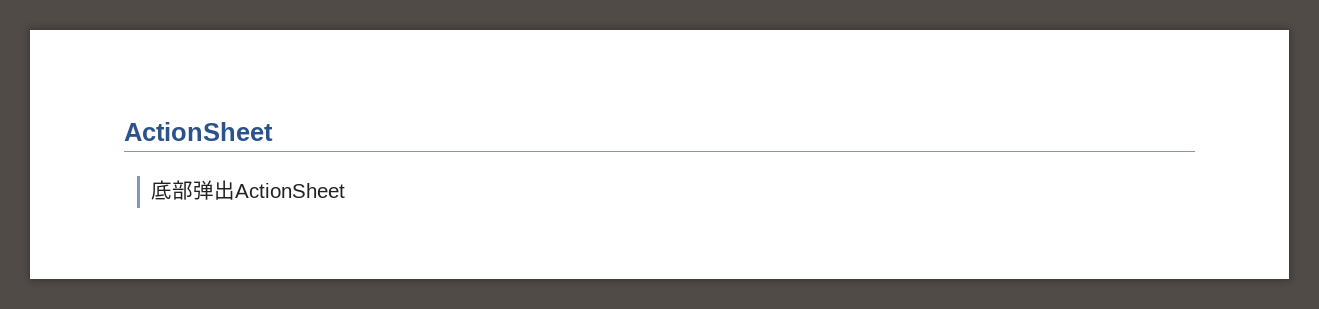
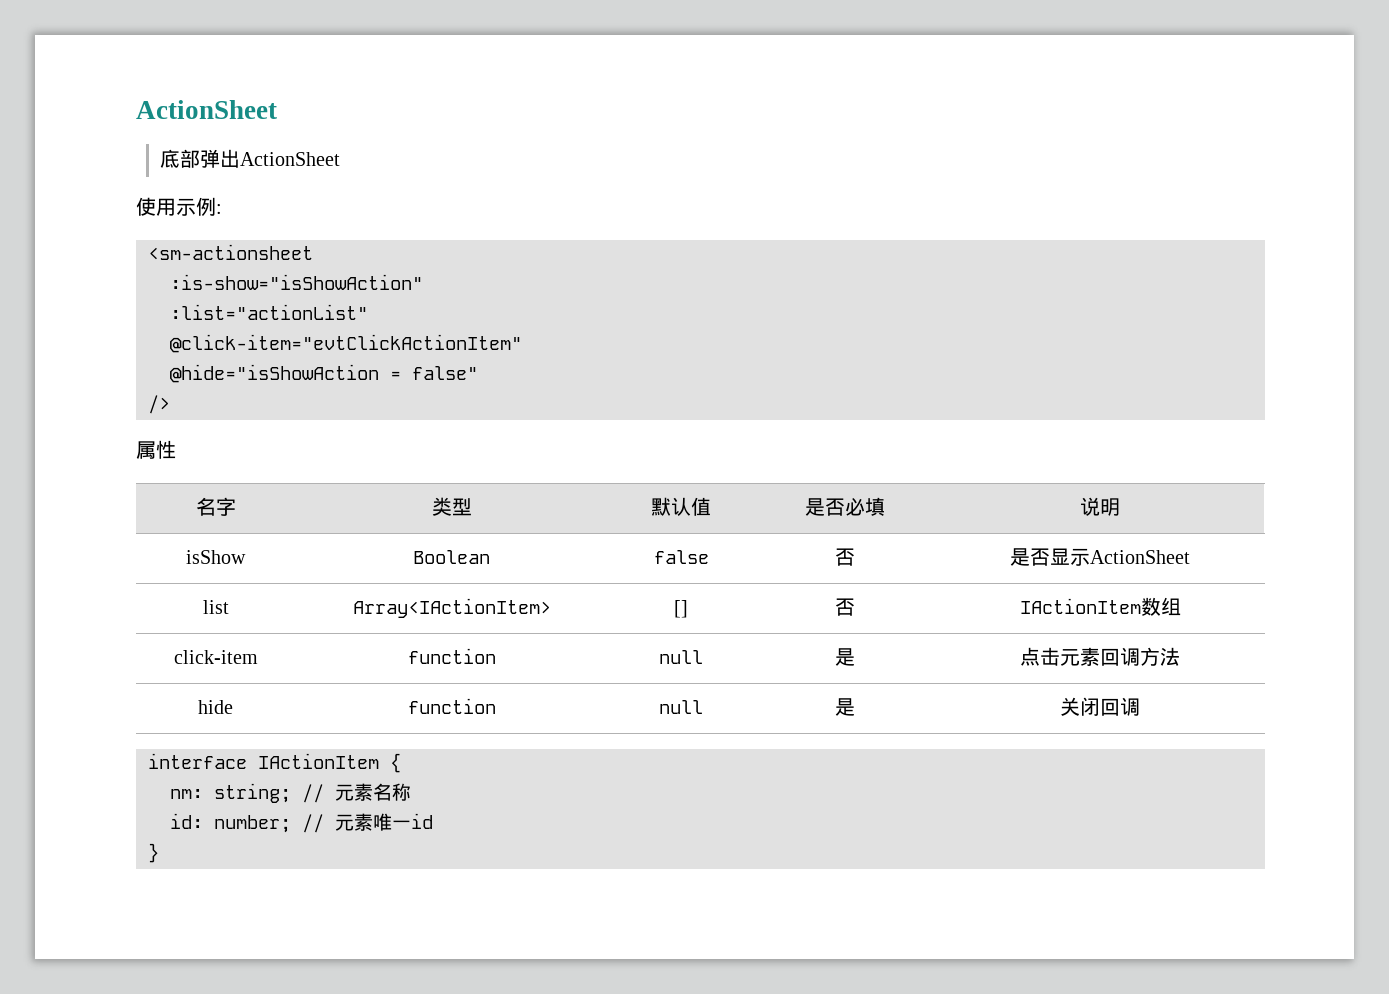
(346, 190) none -> [136,197,222,216] [148,244,313,260] [170,274,423,290] [170,304,368,320] [170,334,522,353] [170,364,478,383] [148,395,170,414] [136,440,176,459] [195,497,236,516] [431,497,472,516] [651,497,711,516] [804,497,885,516] [1080,497,1120,516] [186,550,246,564] [413,550,491,564] [653,550,709,564] [834,548,855,566] [1010,548,1190,566] [202,600,229,614] [352,598,551,618] [674,600,688,618] [834,598,855,616] [1019,597,1181,616] [173,650,258,664] [407,648,496,664] [659,650,703,664] [834,648,855,666] [1020,647,1180,666] [198,700,233,714] [407,698,496,714] [659,700,703,714] [834,698,855,716] [1060,697,1140,716] [148,753,401,773] [170,783,411,803] [170,813,433,833] [148,843,159,863] // 使用示例: // <sm-actionsheet // :is-show="isShowAction" // :list="actionList" // @click-item="evtClickActionItem" // @hide="isShowAction = false" // /> // 属性 // 名字 | 类型 | 默认值 | 是否必填 | 说明 // isShow | Boolean | false | 否 | 是否显示ActionSheet // list | Array<IActionItem> | [] | 否 | IActionItem数组 // click-item | function | null | 是 | 点击元素回调方法 // hide | function | null | 是 | 关闭回调 // interface IActionItem { // nm: string; // 元素名称 // id: number; // 元素唯一id // }

